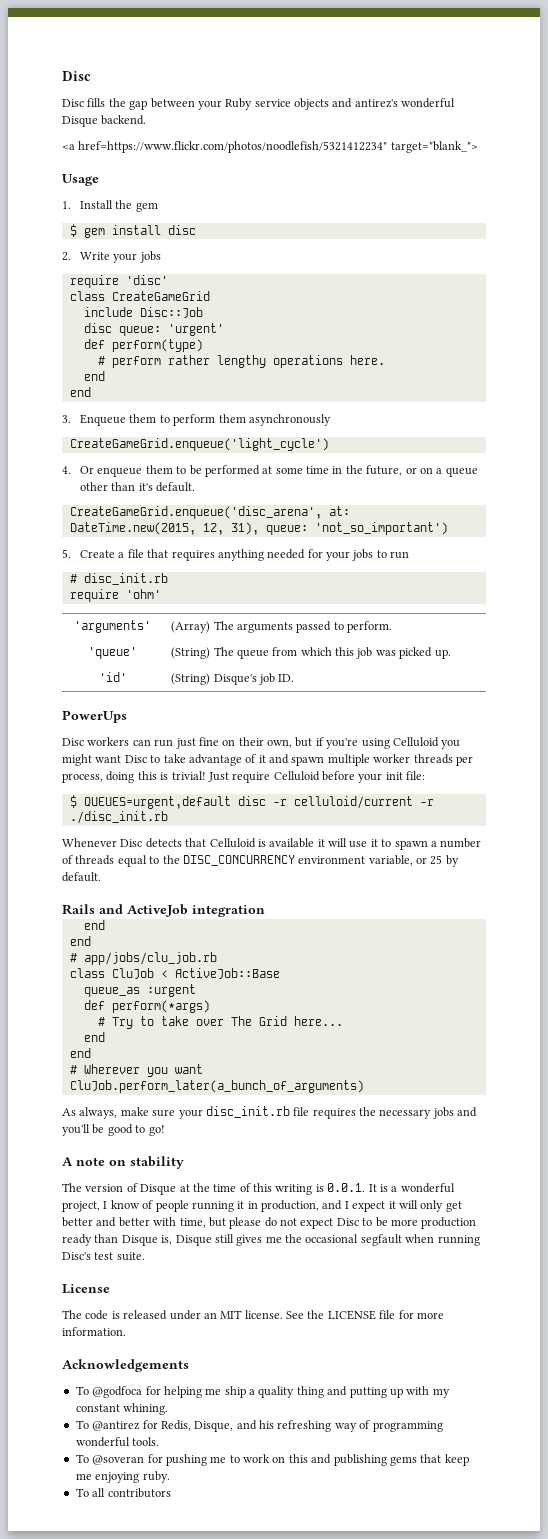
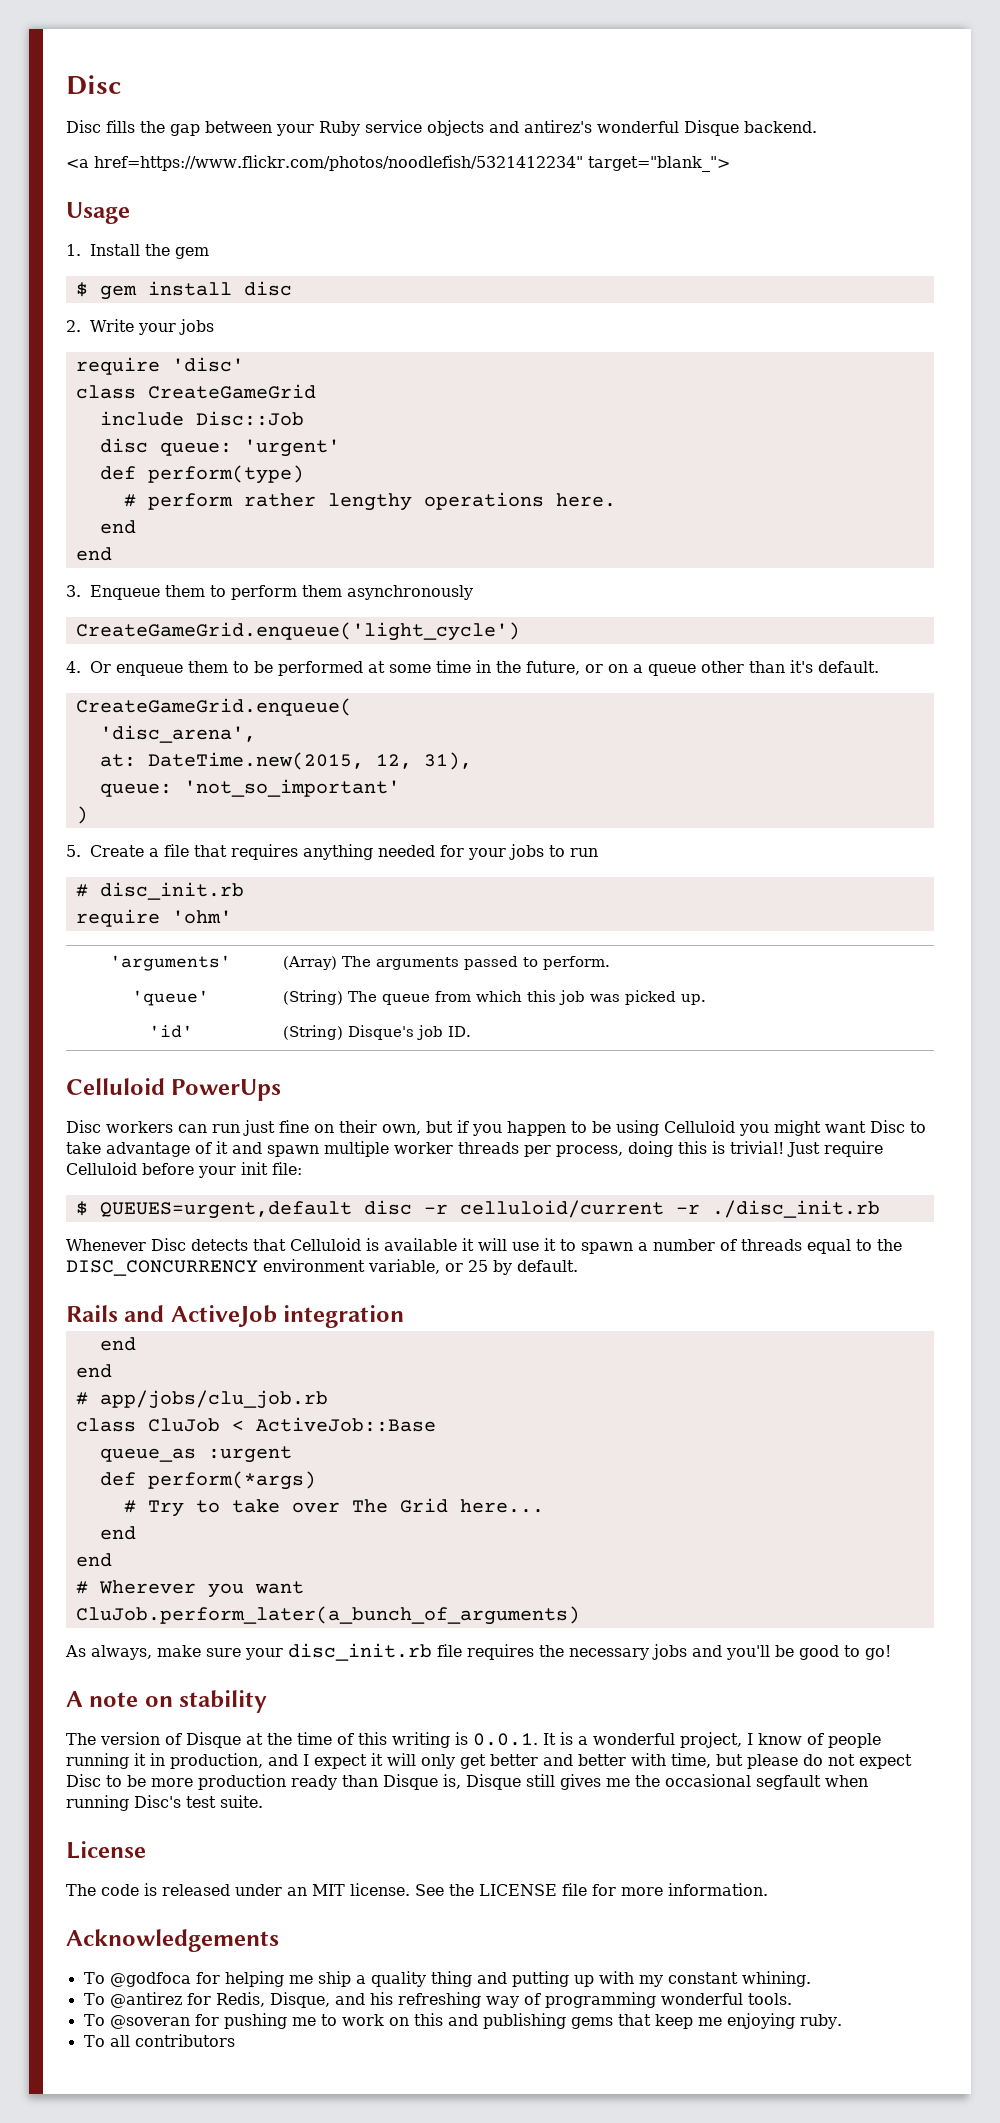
[69,506,322,519] CreateGameGrid.enqueue('disc_arena', -> [75,698,352,716] [99,725,256,743] CreateGameGrid.enqueue( // 'disc_arena', //
[265,522,448,535] queue: 'not_so_important') -> [99,779,400,797] [75,806,88,824] // queue: 'not_so_important' // )
(295, 678) none -> [66,1078,165,1095] Celluloid
[326,738,359,749] you're -> [472,1121,611,1136] you happen to be

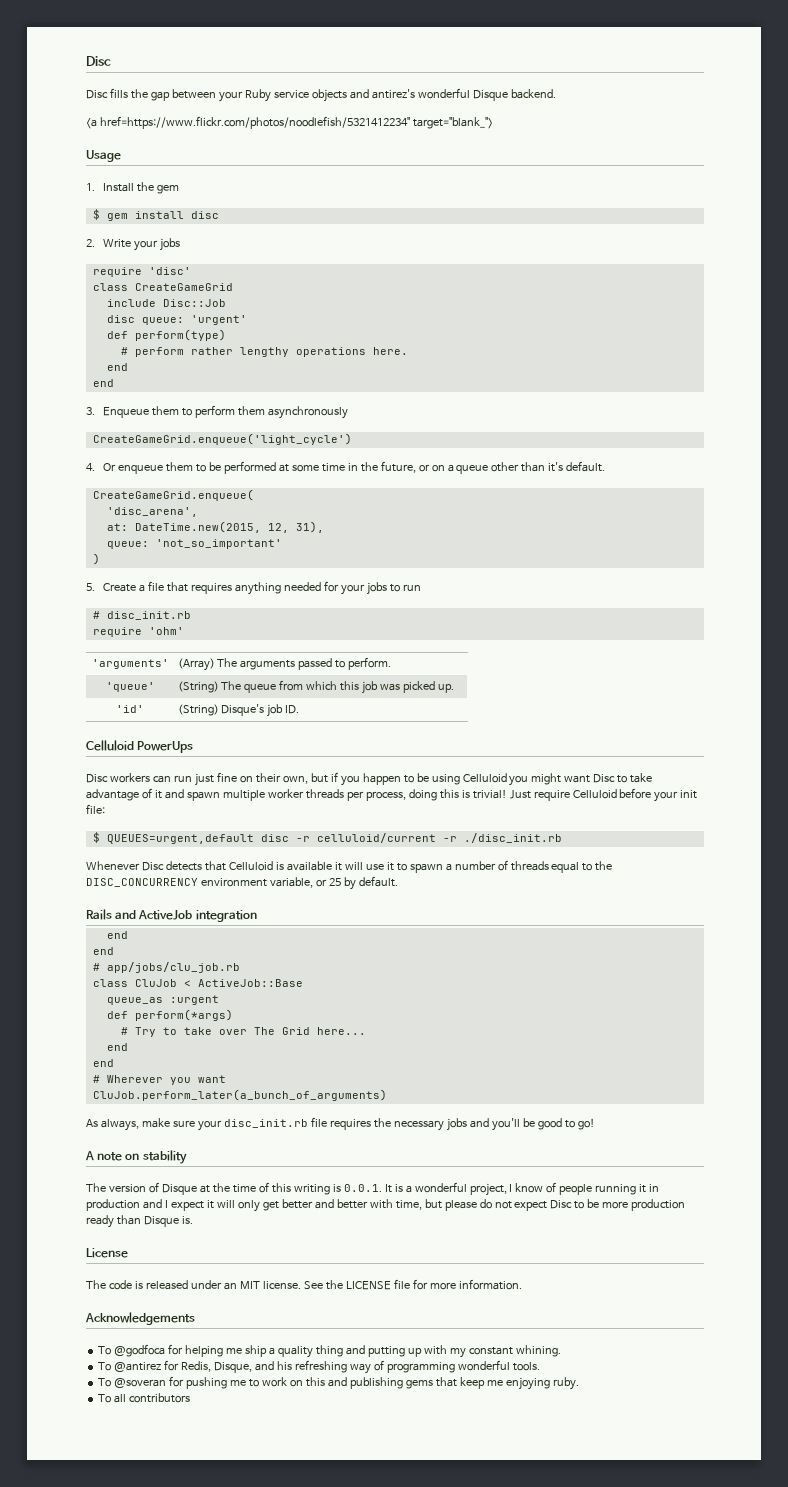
[170,1753,263,1769] production, -> [86,1199,140,1211] production
[443,1774,868,1790] [66,1795,263,1811] is, Disque still gives me the occasional segfault when running Disc's test suite. -> [181,1216,193,1224] is.

